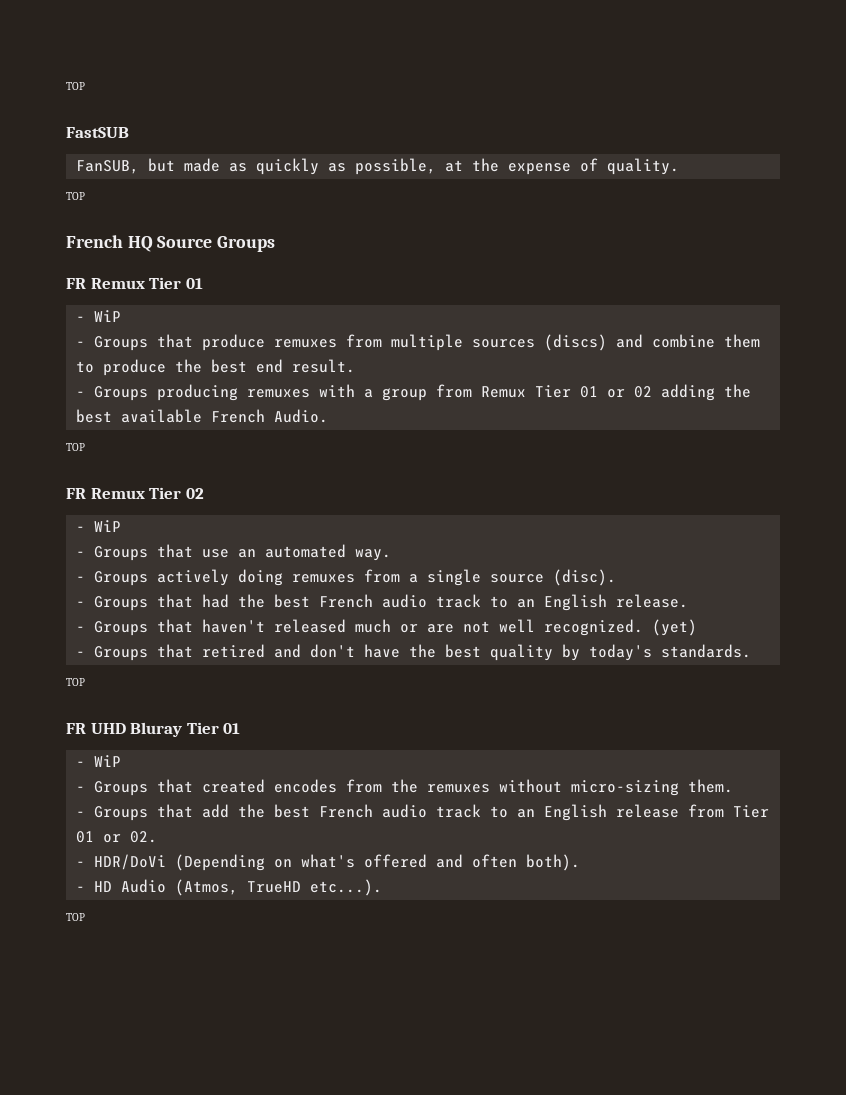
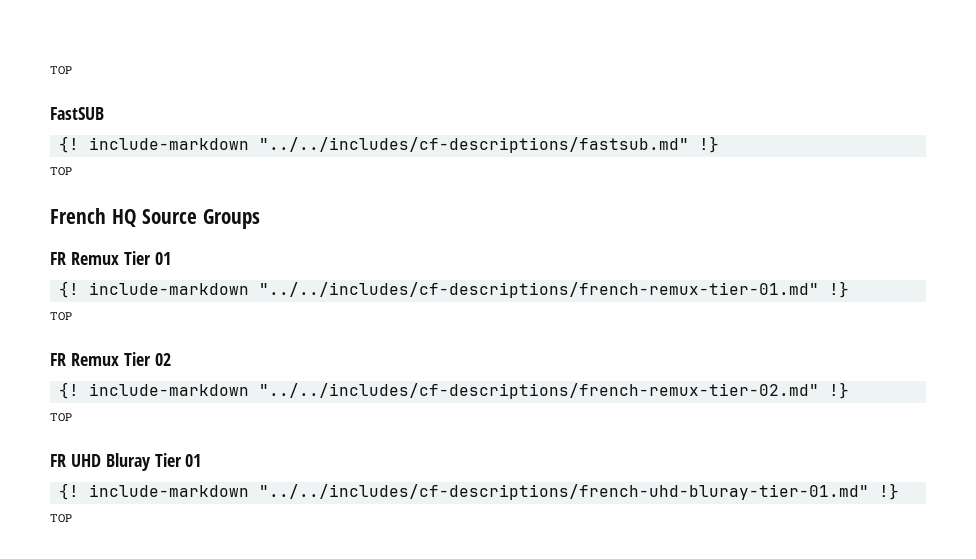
[75,158,679,175] FanSUB, but made as quickly as possible, at the expense of quality. -> [59,136,720,153] {! include-markdown "../../includes/cf-descriptions/fastsub.md" !}
[75,310,121,322] [75,334,760,351] [75,359,355,376] [75,384,751,401] [75,409,328,423] - WiP // - Groups that produce remuxes from multiple sources (discs) and combine them to produce the best end result. // - Groups producing remuxes with a group from Remux Tier 01 or 02 adding the best available French Audio. -> [59,281,850,298] {! include-markdown "../../includes/cf-descriptions/french-remux-tier-01.md" !}
[75,520,121,532] [75,544,391,561] [75,569,616,586] [75,594,688,611] [75,619,697,636] [75,644,751,661] - WiP // - Groups that use an automated way. // - Groups actively doing remuxes from a single source (disc). // - Groups that had the best French audio track to an English release. // - Groups that haven't released much or are not well recognized. (yet) // - Groups that retired and don't have the best quality by today's standards. -> [59,382,850,399] {! include-markdown "../../includes/cf-descriptions/french-remux-tier-02.md" !}
[75,755,121,767] [75,779,733,796] [75,804,769,821] [75,831,157,843] [75,854,580,871] [75,879,382,896] - WiP // - Groups that created encodes from the remuxes without micro-sizing them. // - Groups that add the best French audio track to an English release from Tier 01 or 02. // - HDR/DoVi (Depending on what's offered and often both). // - HD Audio (Atmos, TrueHD etc...). -> [59,483,900,500] {! include-markdown "../../includes/cf-descriptions/french-uhd-bluray-tier-01.md" !}

